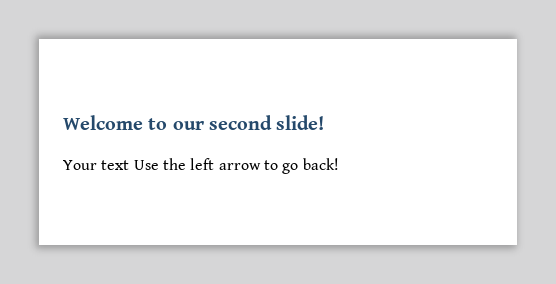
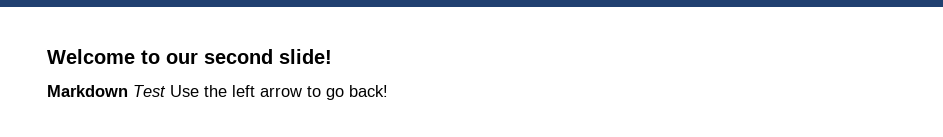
[63,160,130,170] Your text -> [47,85,166,97] Markdown Test

